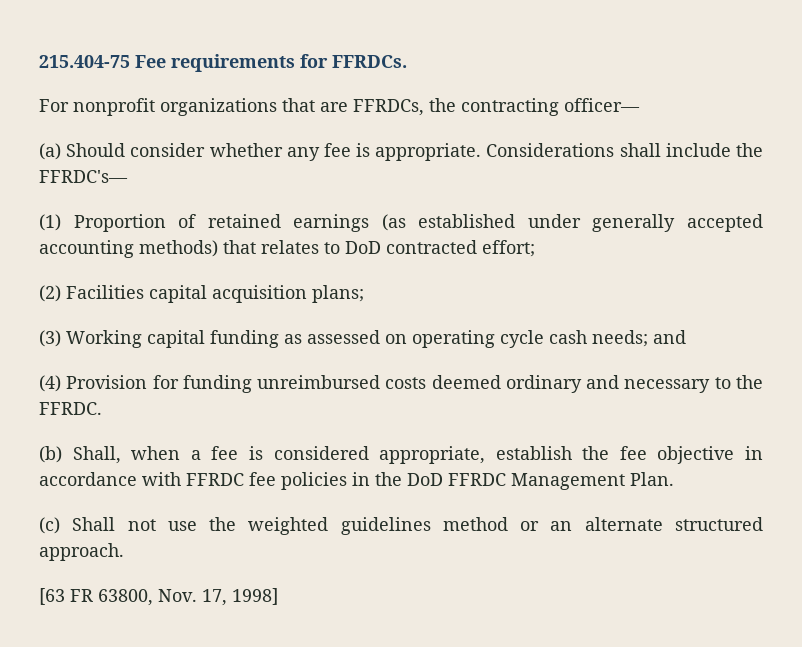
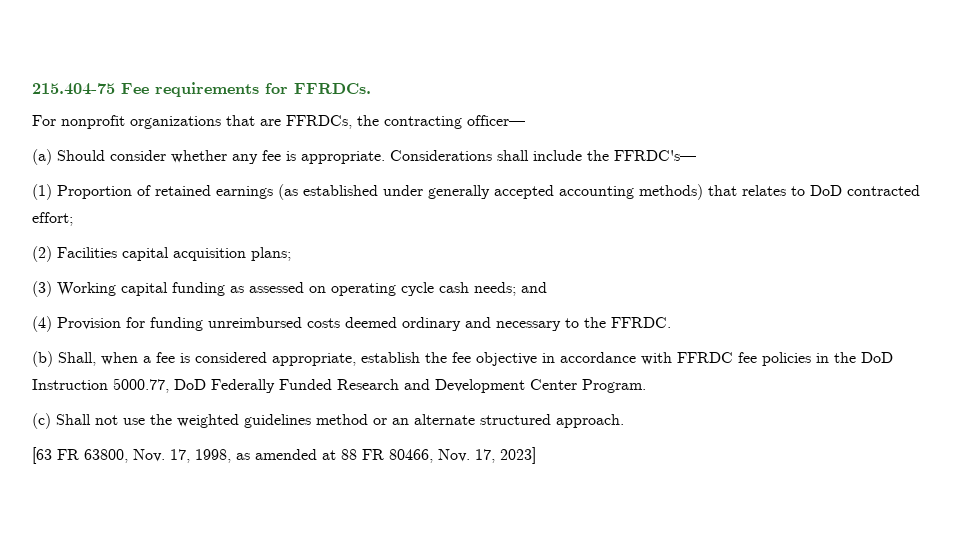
[448,472,674,490] FFRDC Management Plan. -> [32,378,646,393] Instruction 5000.77, DoD Federally Funded Research and Development Center Program.
[232,588,278,605] 1998] -> [195,447,536,464] 1998, as amended at 88 FR 80466, Nov. 17, 2023]

